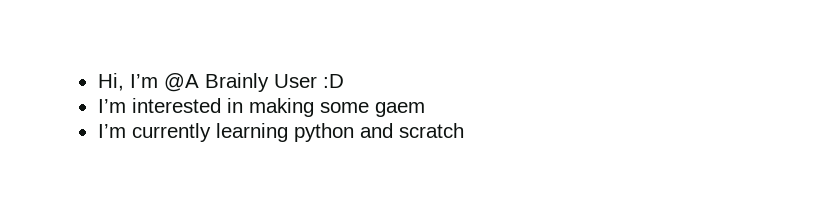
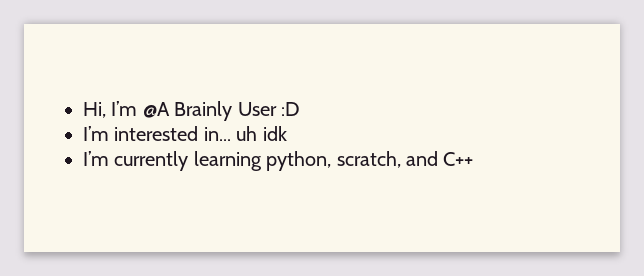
[226,98,425,117] in making some gaem -> [203,126,287,141] in... uh idk
[293,123,464,142] python and scratch -> [266,151,474,171] python, scratch, and C++

